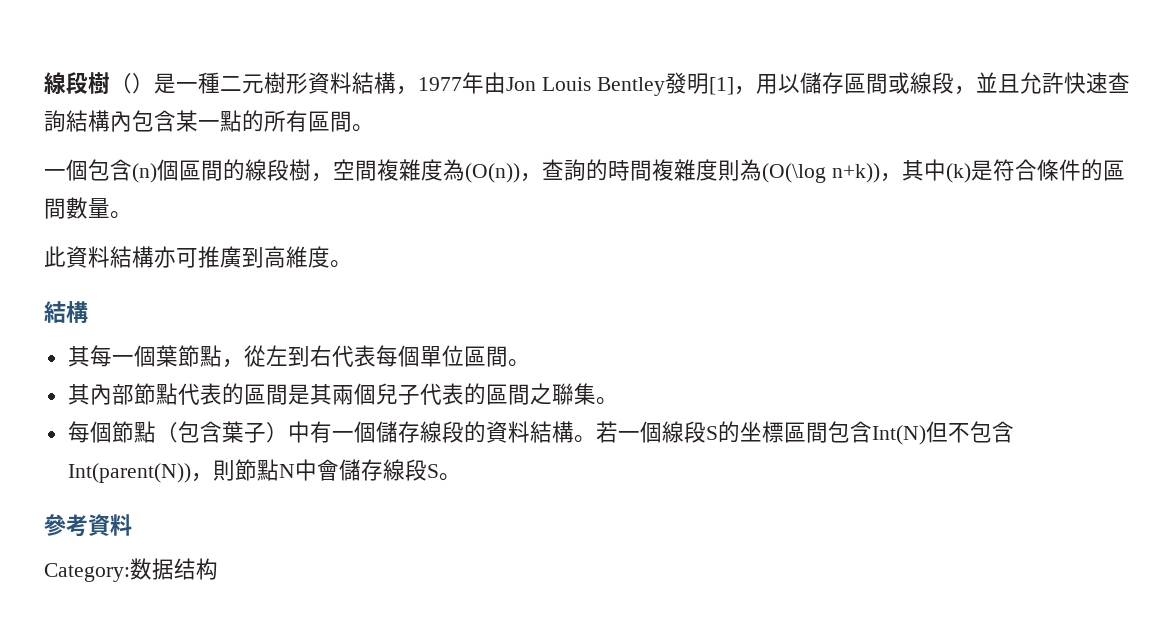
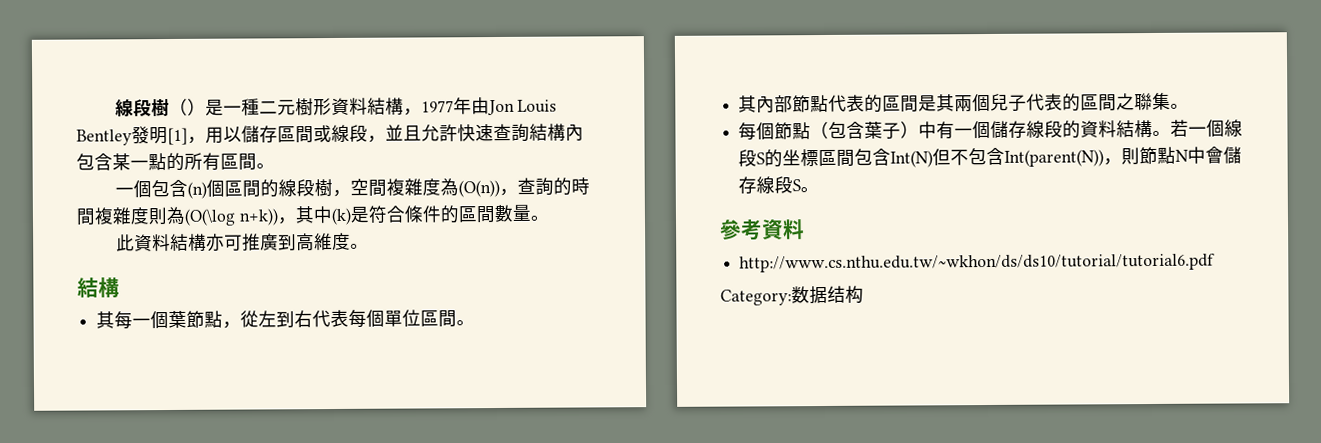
(132, 525) none -> [739,253,1216,273] // http://www.cs.nthu.edu.tw/~wkhon/ds/ds10/tutorial/tutorial6.pdf

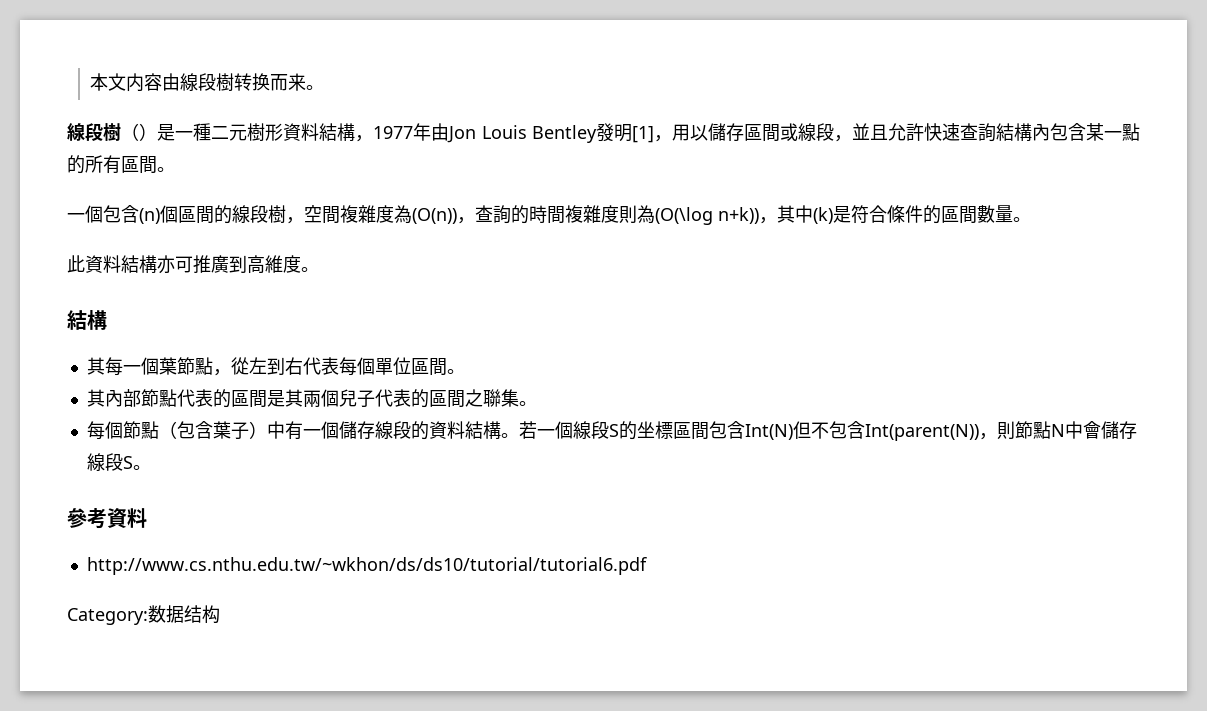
(114, 108) none -> [90,73,325,92] 本文内容由線段樹转换而来。 //

